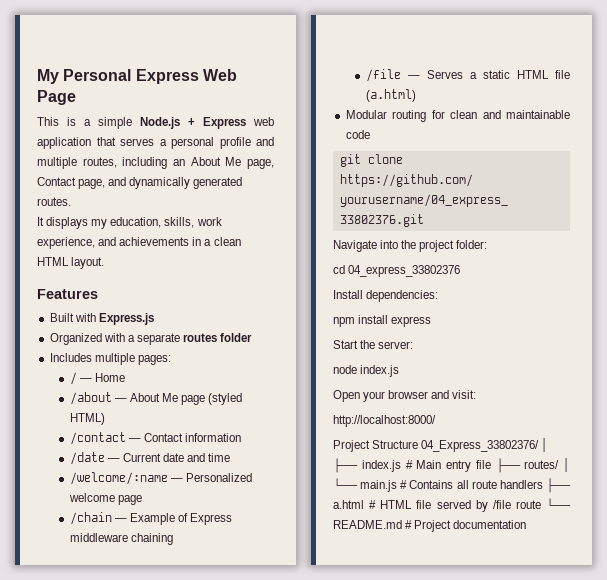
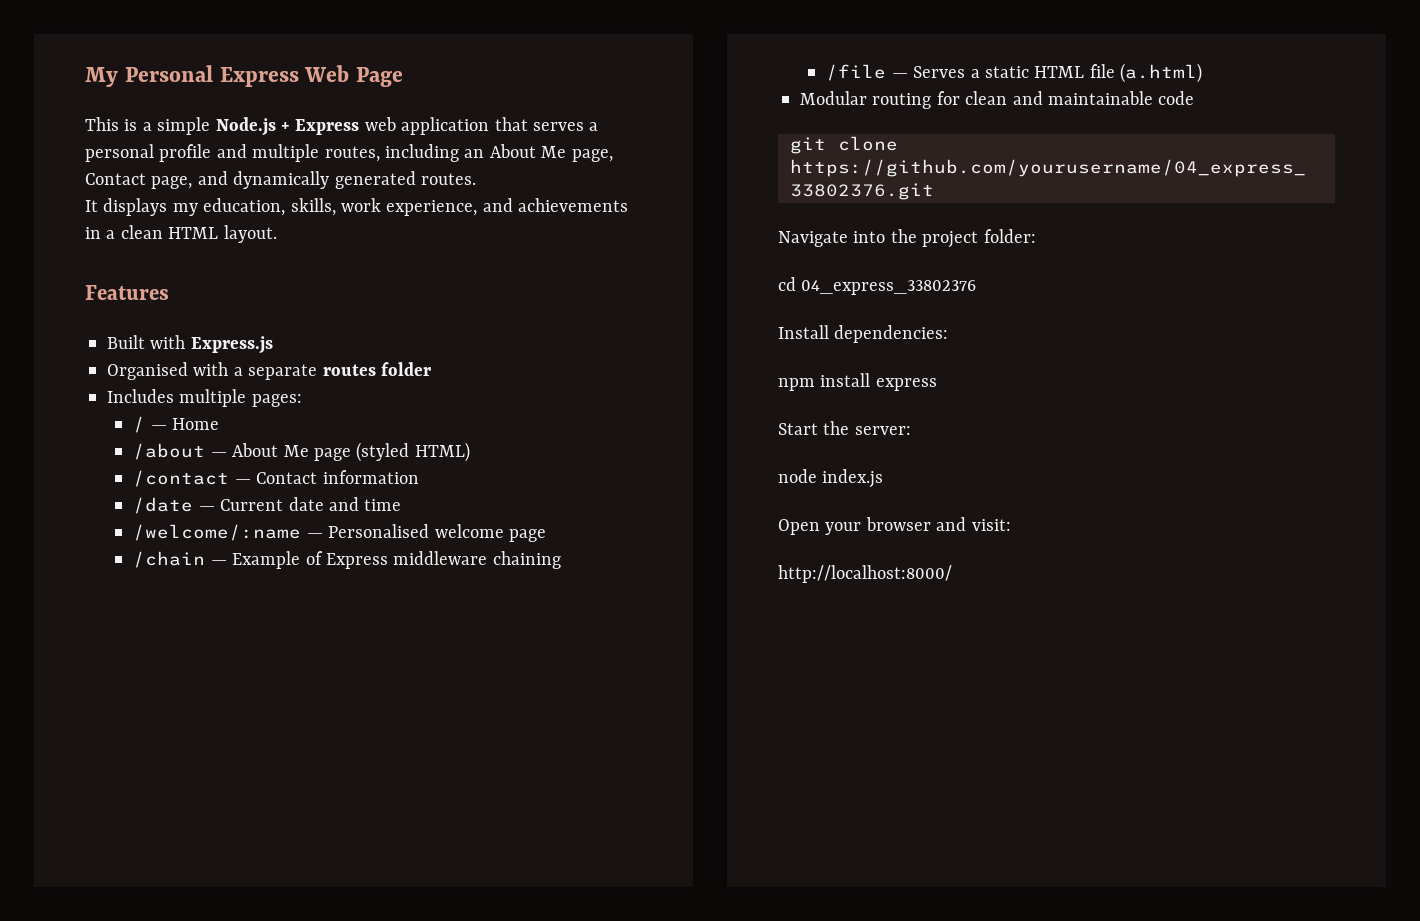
[49,333,102,345] Organized -> [107,362,188,380] Organised
[186,473,253,482] Personalized -> [328,524,430,538] Personalised
[333,438,549,452] [333,458,570,473] [333,478,571,493] [333,498,571,512] [333,520,527,532] // Project Structure 04_Express_33802376/ │ ├── index.js # Main entry file ├── routes/ │ └── main.js # Contains all route handlers ├── a.html # HTML file served by /file route └── README.md # Project documentation -> (952, 574) none

